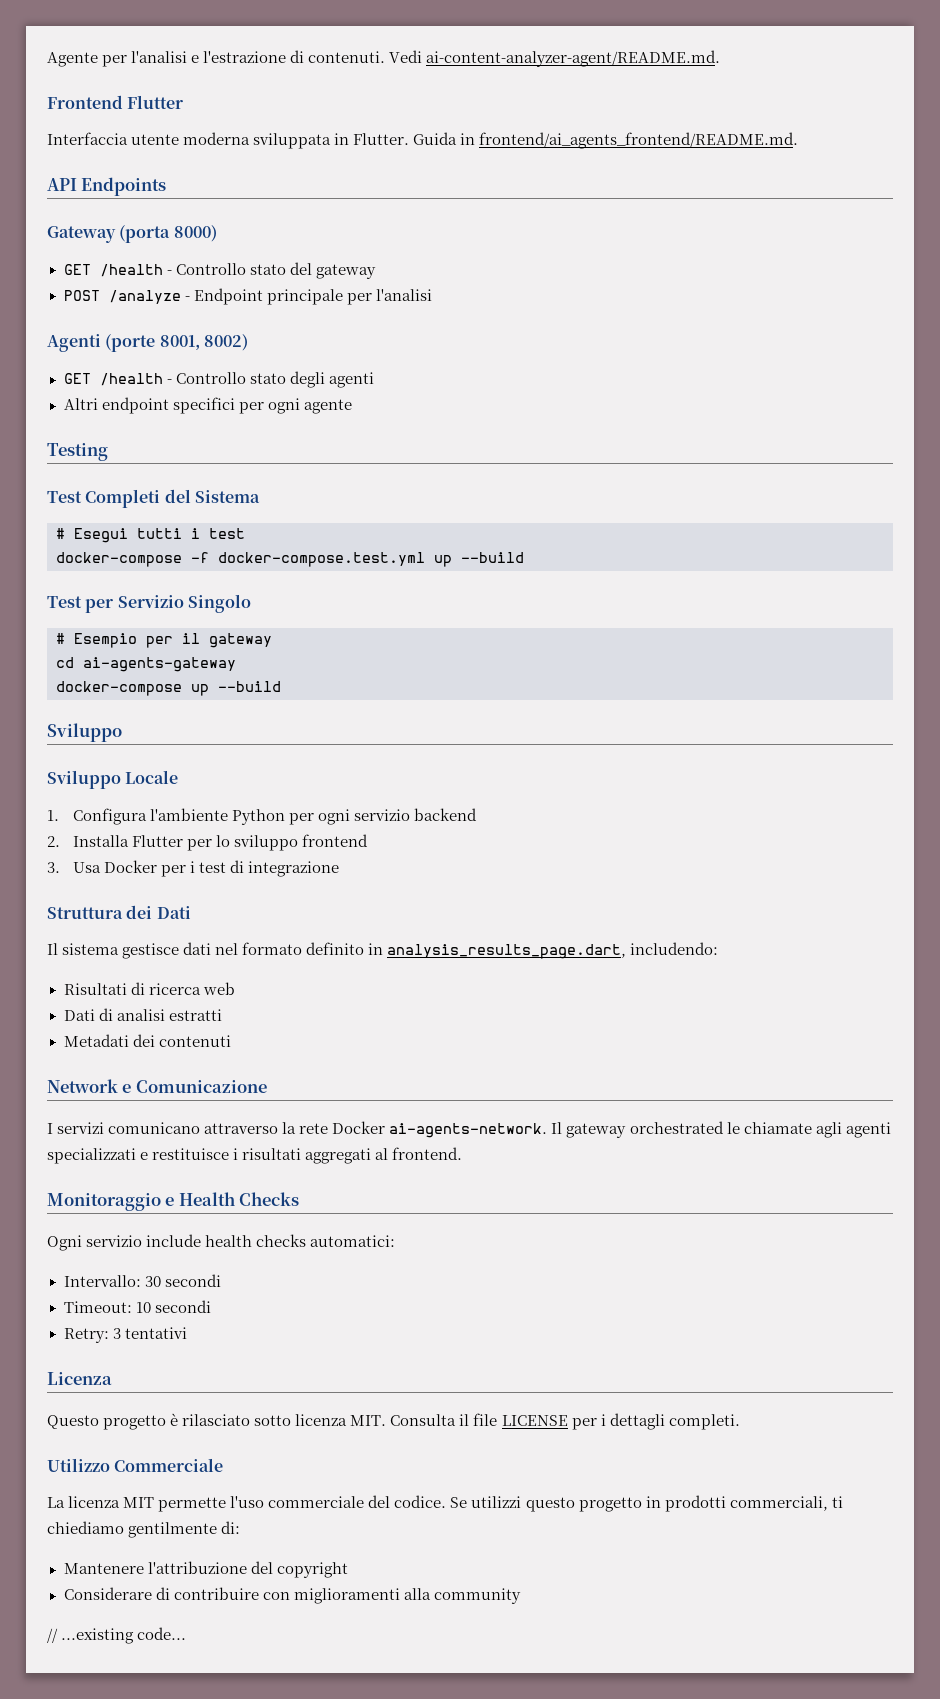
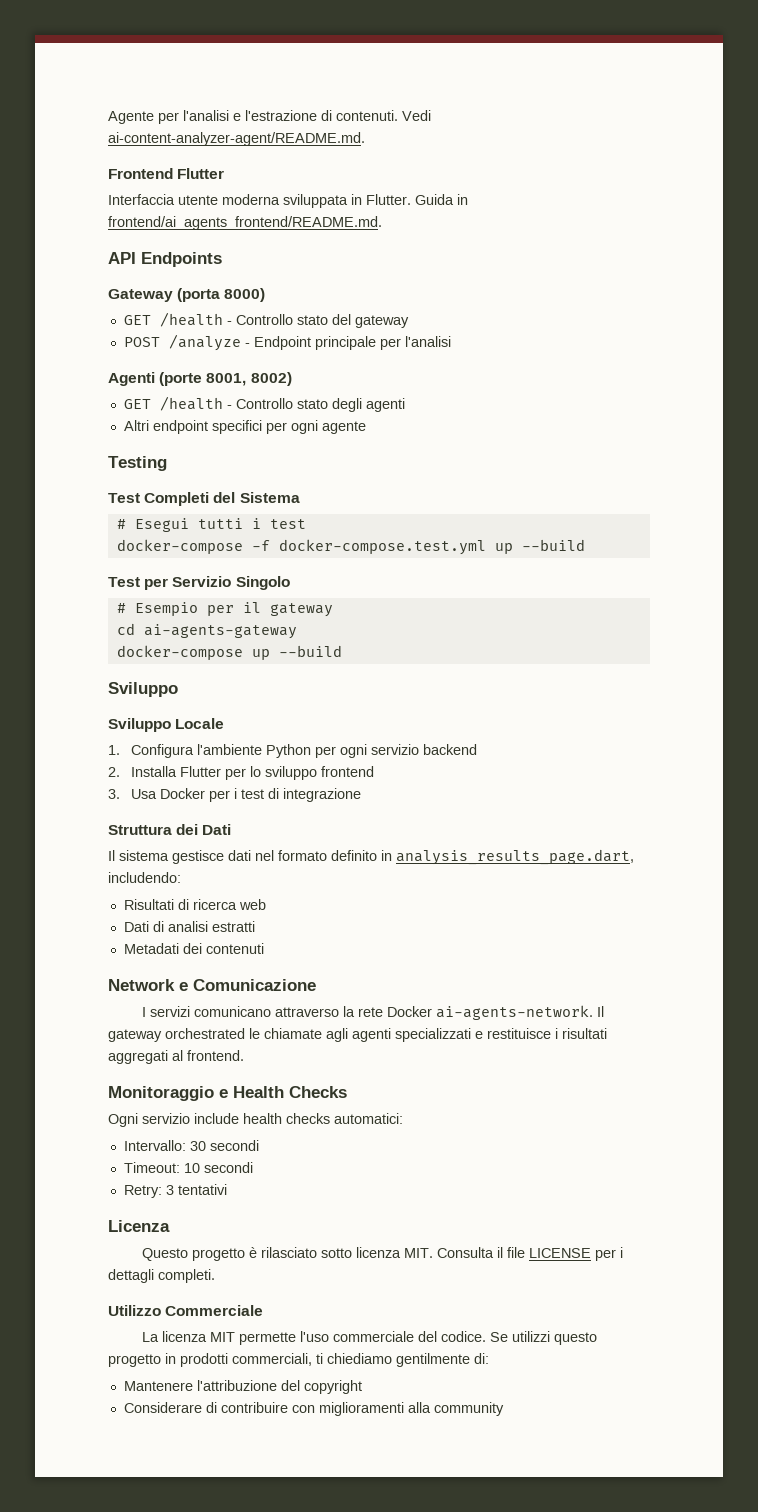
[47,1627,187,1644] // // ...existing code... -> (504, 1409) none

